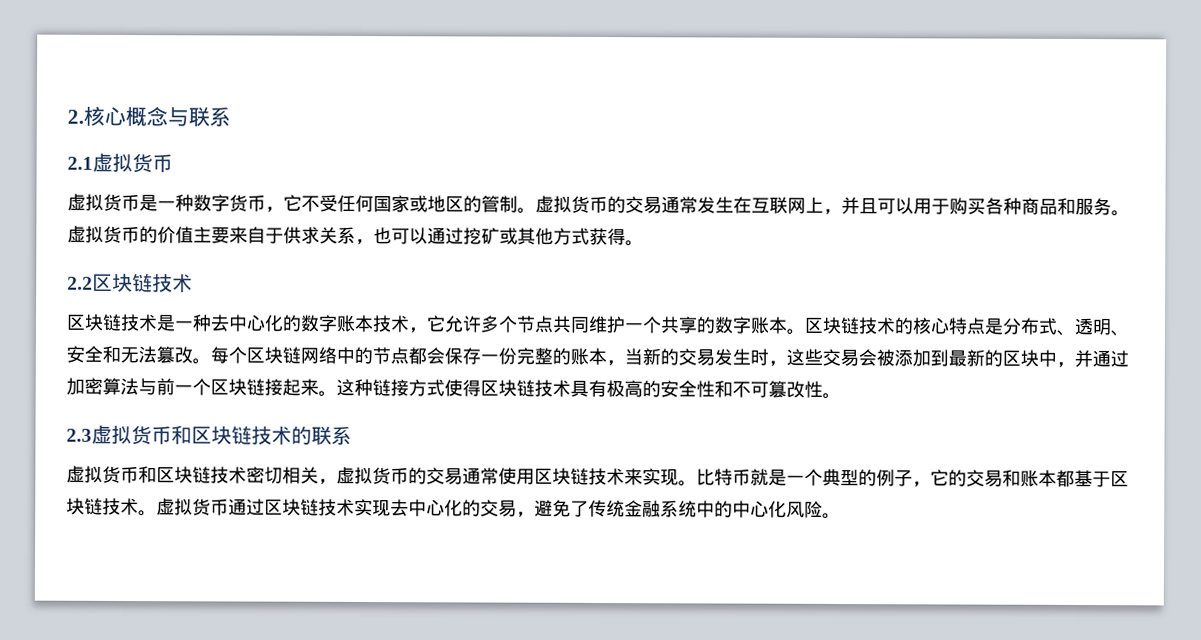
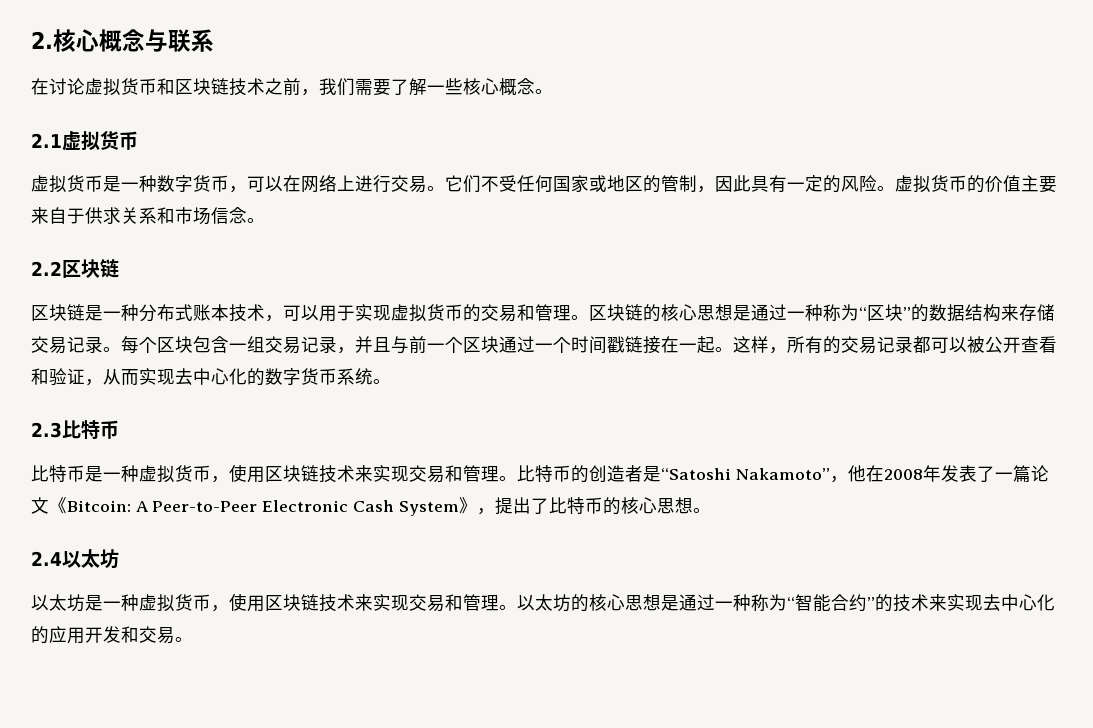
(231, 117) none -> [31,78,553,96] // 在讨论虚拟货币和区块链技术之前，我们需要了解一些核心概念。
[283,194,302,212] 它 -> [247,175,481,193] 可以在网络上进行交易。它们
[517,195,1112,216] 。虚拟货币的交易通常发生在互联网上，并且可以用于购买各种商品和服务 -> [697,175,877,193] ，因此具有一定的风险
[355,227,626,246] ，也可以通过挖矿或其他方式获得 -> [157,207,247,225] 和市场信念
[152,273,193,293] [66,313,1129,337] [66,345,1129,368] [66,377,841,400] [66,424,352,446] [66,465,1129,488] [66,497,823,518] 技术 // 区块链技术是一种去中心化的数字账本技术，它允许多个节点共同维护一个共享的数字账本。区块链技术的核心特点是分布式、透明、安全和无法篡改。每个区块链网络中的节点都会保存一份完整的账本，当新的交易发生时，这些交易会被添加到最新的区块中，并通过加密算法与前一个区块链接起来。这种链接方式使得区块链技术具有极高的安全性和不可篡改性。 // 2.3虚拟货币和区块链技术的联系 // 虚拟货币和区块链技术密切相关，虚拟货币的交易通常使用区块链技术来实现。比特币就是一个典型的例子，它的交易和账本都基于区块链技术。虚拟货币通过区块链技术实现去中心化的交易，避免了传统金融系统中的中心化风险 -> [31,304,1055,322] [31,336,1057,354] [31,368,391,386] [31,420,119,440] [31,464,1049,483] [31,497,711,516] [31,549,119,569] [31,593,1055,612] [31,626,175,644] // 区块链是一种分布式账本技术，可以用于实现虚拟货币的交易和管理。区块链的核心思想是通过一种称为“区块”的数据结构来存储交易记录。每个区块包含一组交易记录，并且与前一个区块通过一个时间戳链接在一起。这样，所有的交易记录都可以被公开查看和验证，从而实现去中心化的数字货币系统。 // 2.3比特币 // 比特币是一种虚拟货币，使用区块链技术来实现交易和管理。比特币的创造者是“Satoshi Nakamoto”，他在2008年发表了一篇论文《Bitcoin: A Peer-to-Peer Electronic Cash System》，提出了比特币的核心思想。 // 2.4以太坊 // 以太坊是一种虚拟货币，使用区块链技术来实现交易和管理。以太坊的核心思想是通过一种称为“智能合约”的技术来实现去中心化的应用开发和交易

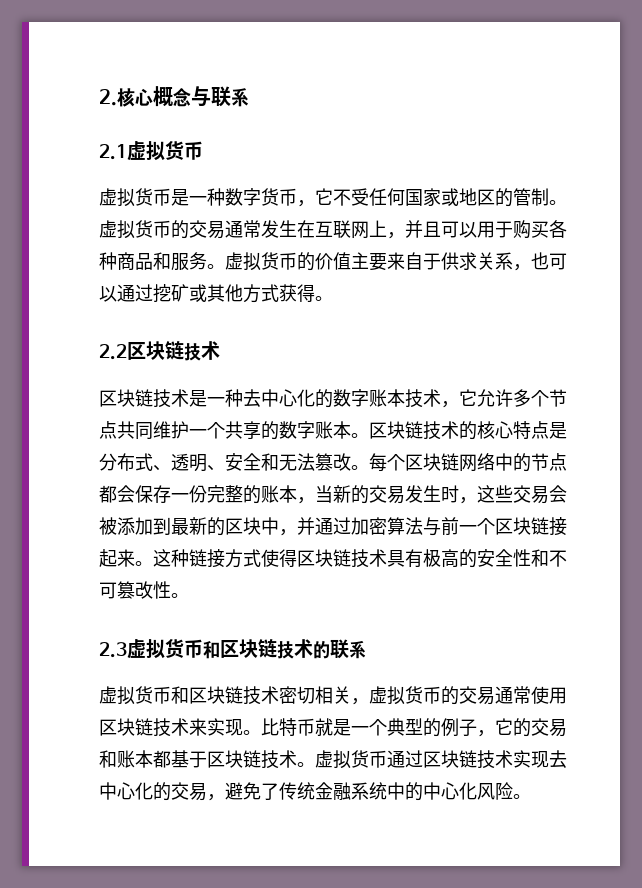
[31,78,553,96] // 在讨论虚拟货币和区块链技术之前，我们需要了解一些核心概念。 -> (249, 97) none
[247,175,481,193] 可以在网络上进行交易。它们 -> [315,188,333,205] 它
[697,175,877,193] ，因此具有一定的风险 -> [549,200,567,205] [99,220,567,239] [99,252,207,271] 。虚拟货币的交易通常发生在互联网上，并且可以用于购买各种商品和服务
[157,207,247,225] 和市场信念 -> [513,252,567,271] [99,284,315,303] ，也可以通过挖矿或其他方式获得
[31,304,1055,322] [31,336,1057,354] [31,368,391,386] [31,420,119,440] [31,464,1049,483] [31,497,711,516] [31,549,119,569] [31,593,1055,612] [31,626,175,644] // 区块链是一种分布式账本技术，可以用于实现虚拟货币的交易和管理。区块链的核心思想是通过一种称为“区块”的数据结构来存储交易记录。每个区块包含一组交易记录，并且与前一个区块通过一个时间戳链接在一起。这样，所有的交易记录都可以被公开查看和验证，从而实现去中心化的数字货币系统。 // 2.3比特币 // 比特币是一种虚拟货币，使用区块链技术来实现交易和管理。比特币的创造者是“Satoshi Nakamoto”，他在2008年发表了一篇论文《Bitcoin: A Peer-to-Peer Electronic Cash System》，提出了比特币的核心思想。 // 2.4以太坊 // 以太坊是一种虚拟货币，使用区块链技术来实现交易和管理。以太坊的核心思想是通过一种称为“智能合约”的技术来实现去中心化的应用开发和交易 -> [184,341,220,361] [99,389,567,408] [99,421,567,440] [99,453,567,472] [99,485,567,504] [99,517,567,536] [99,549,567,568] [99,581,189,599] [99,638,366,659] [99,686,567,705] [99,718,567,737] [99,750,567,769] [99,782,513,801] 技术 // 区块链技术是一种去中心化的数字账本技术，它允许多个节点共同维护一个共享的数字账本。区块链技术的核心特点是分布式、透明、安全和无法篡改。每个区块链网络中的节点都会保存一份完整的账本，当新的交易发生时，这些交易会被添加到最新的区块中，并通过加密算法与前一个区块链接起来。这种链接方式使得区块链技术具有极高的安全性和不可篡改性。 // 2.3虚拟货币和区块链技术的联系 // 虚拟货币和区块链技术密切相关，虚拟货币的交易通常使用区块链技术来实现。比特币就是一个典型的例子，它的交易和账本都基于区块链技术。虚拟货币通过区块链技术实现去中心化的交易，避免了传统金融系统中的中心化风险

